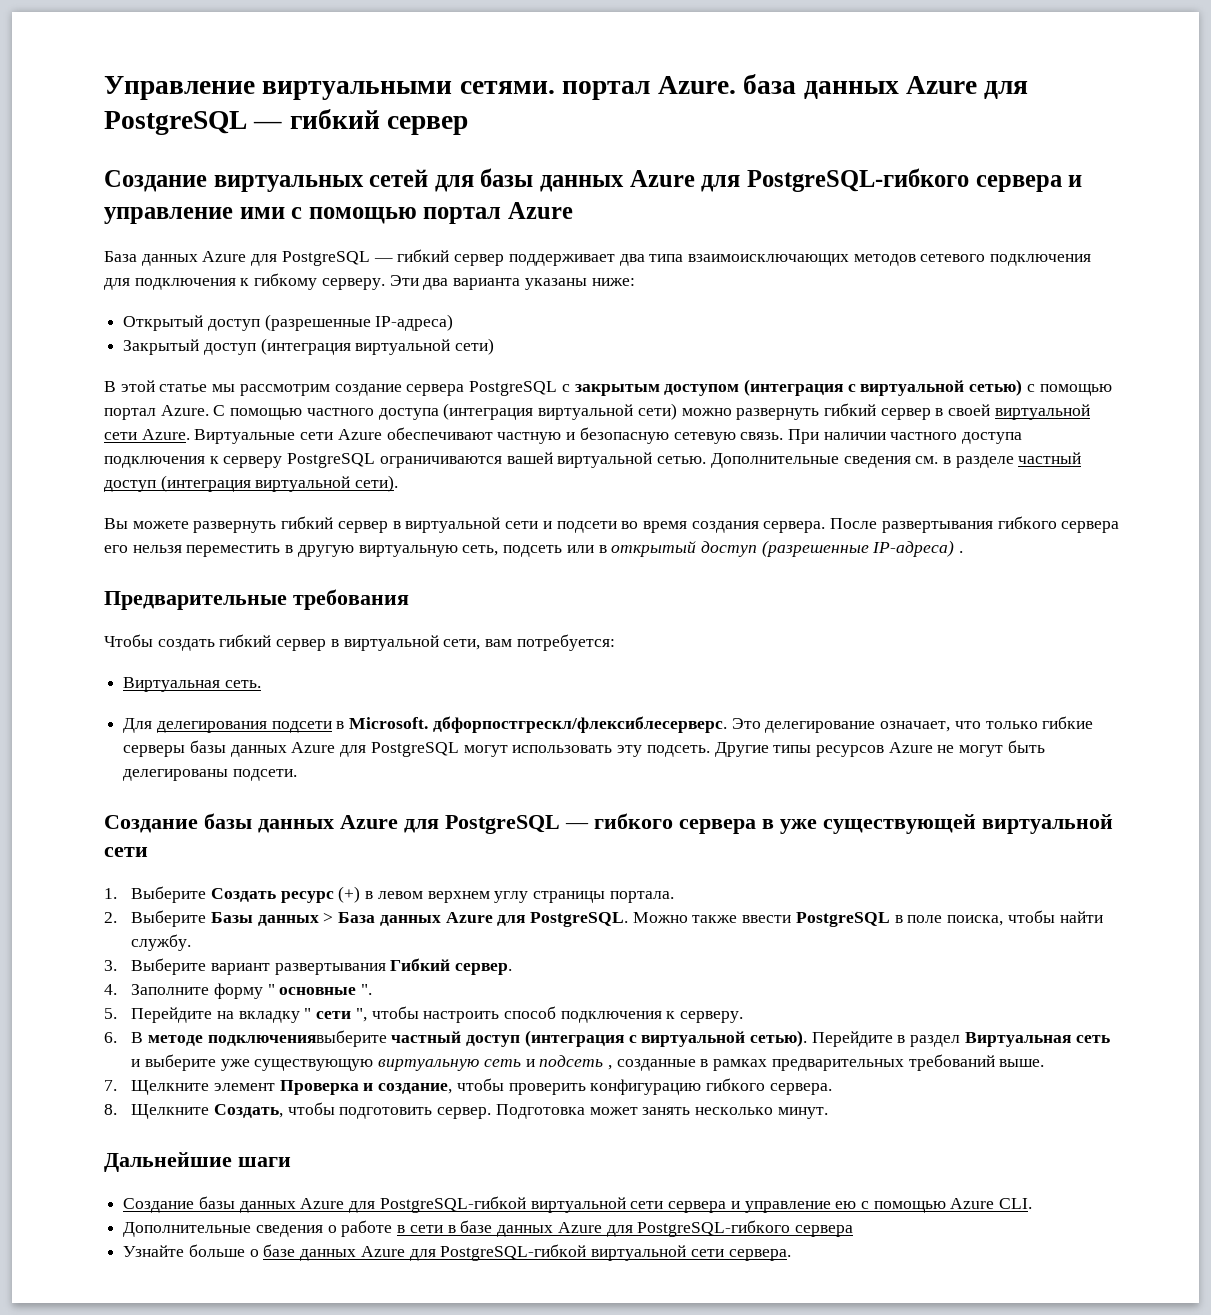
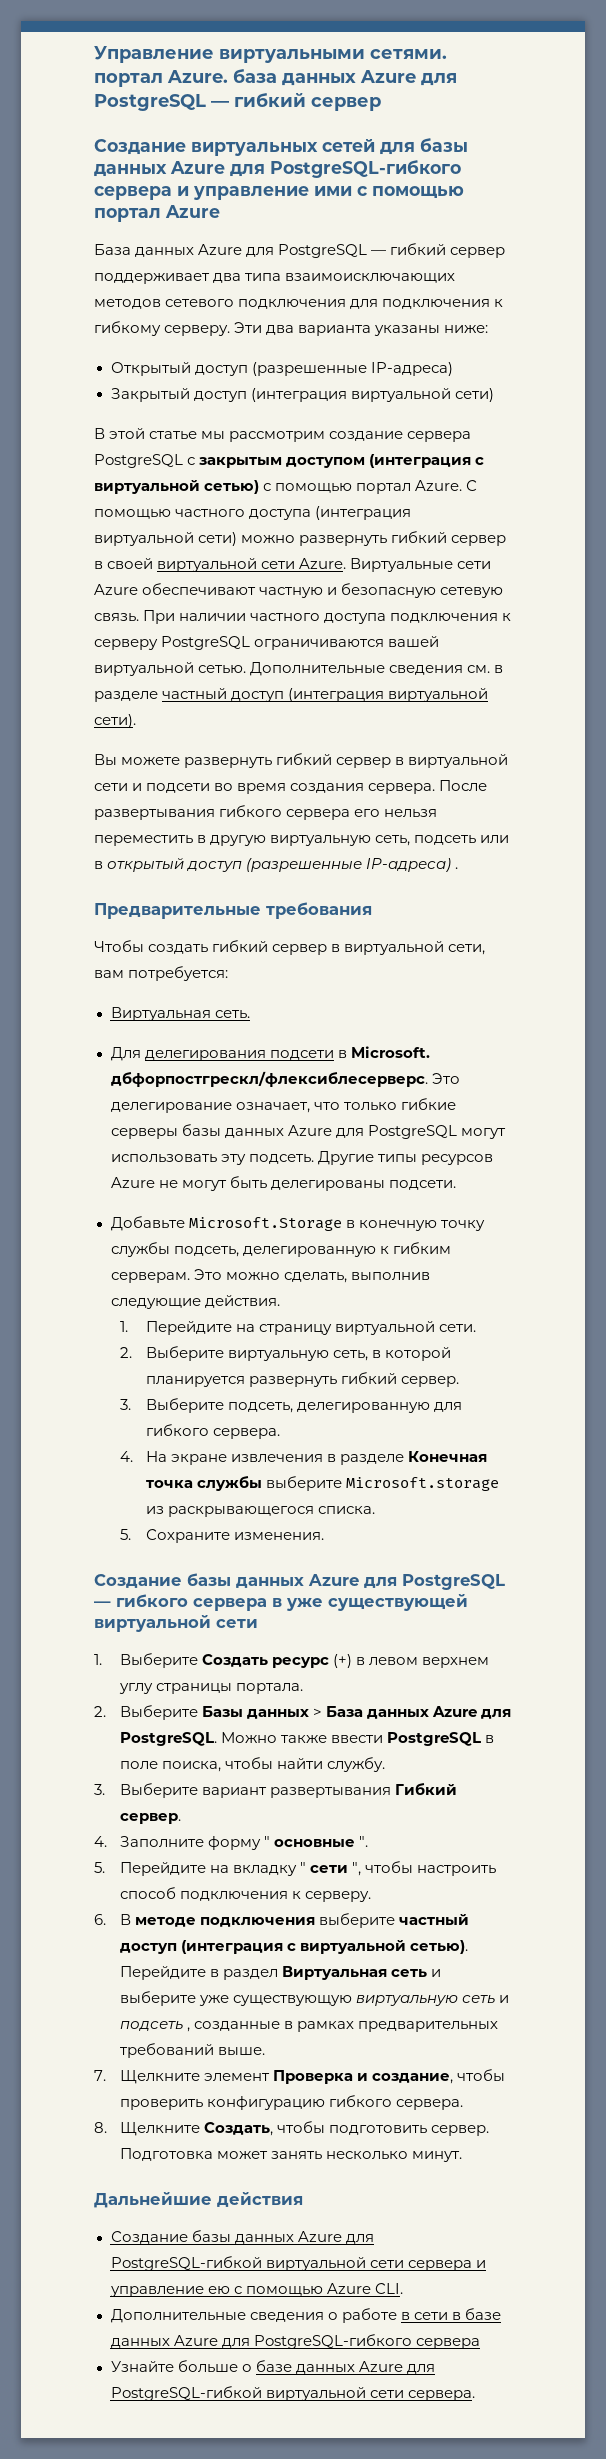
(297, 775) none -> [110,1216,485,1231] [110,1242,451,1257] [110,1269,430,1283] [110,1295,280,1309] [119,1321,476,1335] [119,1346,451,1361] [145,1372,459,1387] [119,1398,462,1413] [145,1424,280,1439] [119,1451,487,1465] [145,1476,499,1491] [145,1506,375,1517] [119,1529,324,1543] // Добавьте Microsoft.Storage в конечную точку службы подсеть, делегированную к гибким серверам. Это можно сделать, выполнив следующие действия. // 1. Перейдите на страницу виртуальной сети. // 2. Выберите виртуальную сеть, в которой планируется развернуть гибкий сервер. // 3. Выберите подсеть, делегированную для гибкого сервера. // 4. На экране извлечения в разделе Конечная точка службы выберите Microsoft.storage из раскрывающегося списка. // 5. Сохраните изменения.
[207,1030,387,1047] подключениявыберите -> [199,1913,396,1928] подключения выберите
[238,1157,291,1167] шаги -> [217,2192,303,2207] действия

